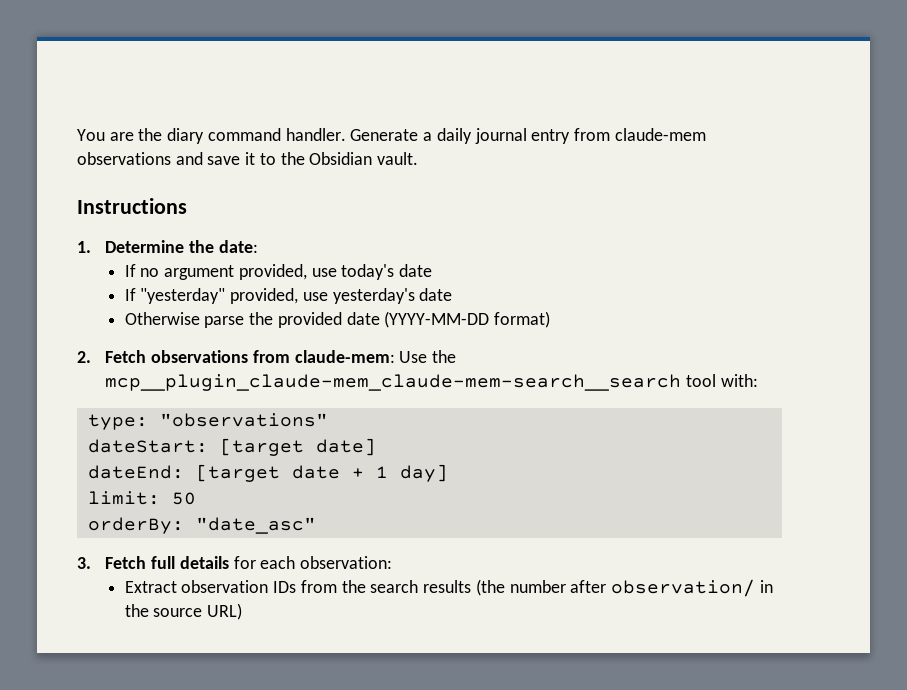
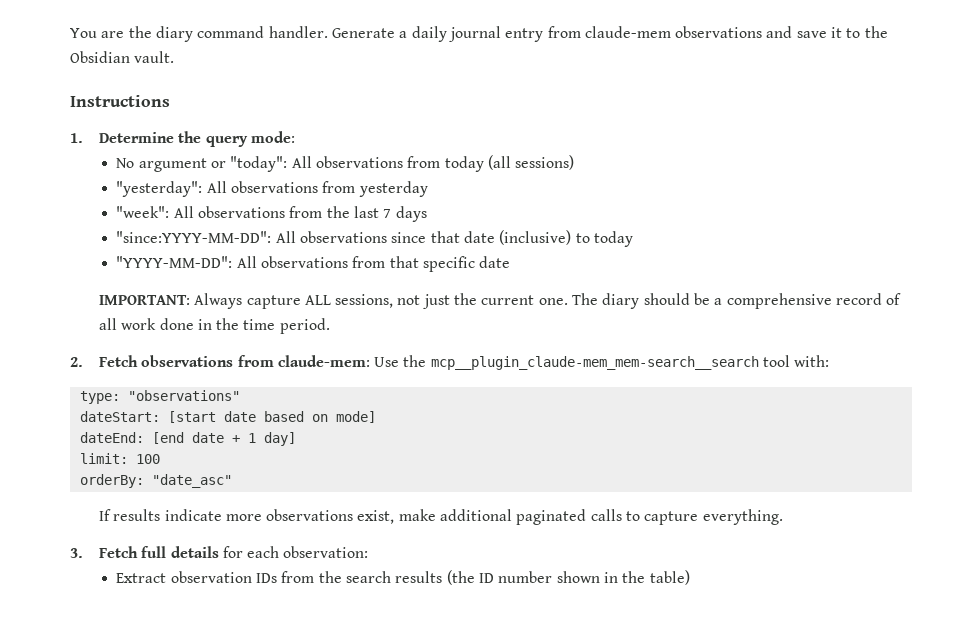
[218,240,258,253] [124,264,433,280] [124,288,453,304] [124,311,551,328] date: // If no argument provided, use today's date // If "yesterday" provided, use yesterday's date // Otherwise parse the provided date (YYYY-MM-DD format) -> [205,131,295,147] [116,155,575,172] [116,181,428,197] [116,206,427,222] [116,230,634,247] [116,256,511,272] [98,293,902,309] [98,318,330,334] query mode: // No argument or "today": All observations from today (all sessions) // "yesterday": All observations from yesterday // "week": All observations from the last 7 days // "since:YYYY-MM-DD": All observations since that date (inclusive) to today // "YYYY-MM-DD": All observations from that specific date // IMPORTANT: Always capture ALL sessions, not just the current one. The diary should be a comprehensive record of all work done in the time period.
[105,374,682,391] mcp__plugin_claude-mem_claude-mem-search__search -> [430,356,759,370] mcp__plugin_claude-mem_mem-search__search
[219,438,376,456] [target date] -> [167,411,376,423] [start date based on mode]
[195,464,280,482] [target -> [151,432,184,444] [end
[171,492,196,505] 50 -> [135,454,160,464] 100
(316, 525) none -> [98,509,783,525] // If results indicate more observations exist, make additional paginated calls to capture everything.
[509,579,773,597] [124,603,243,620] number after observation/ in the source URL) -> [479,570,690,585] ID number shown in the table)

